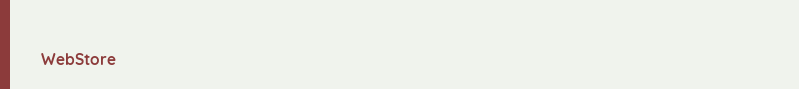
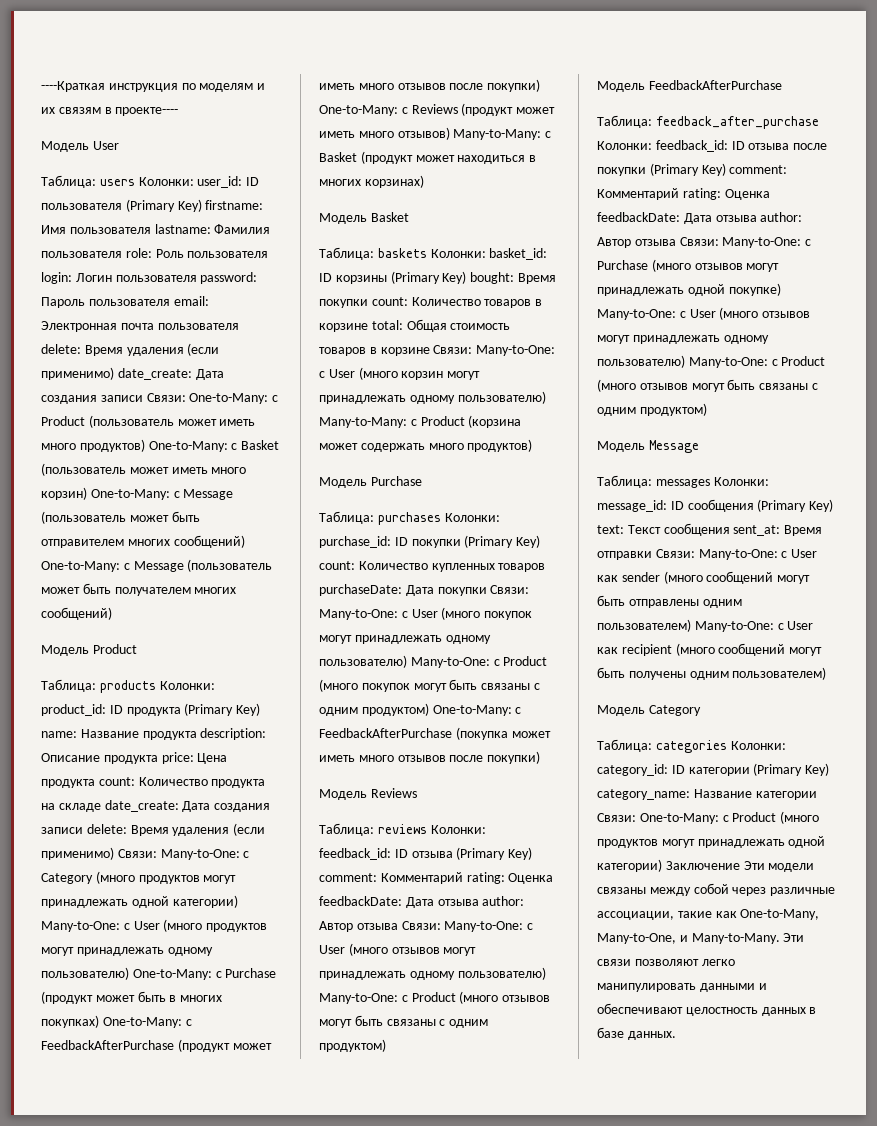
[41,53,116,65] WebStore -> [41,81,266,92] [41,107,179,116] [41,141,119,152] [41,175,260,188] [41,199,264,212] [41,224,271,234] [41,248,269,258] [41,272,258,284] [41,296,209,308] [41,321,239,332] [41,343,220,356] [41,367,224,380] [41,393,279,404] [41,415,256,428] [41,439,280,452] [41,463,247,476] [41,487,234,500] [41,511,200,524] [41,535,245,548] [41,559,273,572] [41,583,237,596] [41,607,112,620] [41,644,137,656] [41,679,215,693] [41,703,261,716] [41,728,267,740] [41,752,228,764] [41,777,266,788] [41,800,271,812] [41,823,266,836] [41,847,250,860] [41,871,237,884] [41,895,238,908] [41,919,268,932] [41,947,213,956] [41,967,277,980] [41,991,223,1004] [41,1015,192,1028] [41,1039,272,1052] [319,79,541,92] [319,103,556,116] [319,127,552,140] [319,151,537,164] [319,175,424,188] [319,212,409,224] [319,247,548,260] [319,271,556,284] [319,297,543,308] [319,319,511,332] [319,345,556,356] [319,367,481,380] [319,391,546,404] [319,415,522,428] [319,439,533,452] [319,476,422,488] [319,511,500,525] [319,535,541,548] [319,561,546,572] [319,584,530,596] [319,607,533,620] [319,635,491,644] [319,655,548,668] [319,679,540,692] [319,703,522,716] [319,727,551,740] [319,751,541,764] [319,788,417,800] [319,823,486,836] [319,847,533,860] [319,872,554,884] [319,896,525,908] [319,921,534,932] [319,943,477,956] [319,967,546,980] [319,991,551,1004] [319,1015,489,1028] [319,1039,386,1052] [597,80,782,92] [597,115,819,129] [597,140,828,152] [597,163,788,176] [597,188,770,200] [597,212,803,224] [597,237,812,248] [597,259,780,272] [597,283,781,296] [597,307,811,320] [597,335,769,344] [597,355,826,368] [597,379,818,392] [597,403,707,416] [597,440,699,453] [597,475,769,488] [597,499,834,512] [597,523,823,536] [597,549,818,560] [597,571,811,584] [597,595,742,608] [597,619,814,632] [597,643,823,656] [597,667,827,680] [597,705,701,716] [597,739,786,753] [597,763,830,776] [597,789,817,800] [597,811,820,824] [597,836,826,848] [597,859,815,872] [597,883,836,896] [597,909,820,920] [597,933,805,944] [597,959,735,966] [597,983,767,992] [597,1003,817,1016] [597,1027,676,1040] ----Краткая инструкция по моделям и их связям в проекте---- // Модель User // Таблица: users Колонки: user_id: ID пользователя (Primary Key) firstname: Имя пользователя lastname: Фамилия пользователя role: Роль пользователя login: Логин пользователя password: Пароль пользователя email: Электронная почта пользователя delete: Время удаления (если применимо) date_create: Дата создания записи Связи: One-to-Many: с Product (пользователь может иметь много продуктов) One-to-Many: с Basket (пользователь может иметь много корзин) One-to-Many: с Message (пользователь может быть отправителем многих сообщений) One-to-Many: с Message (пользователь может быть получателем многих сообщений) // Модель Product // Таблица: products Колонки: product_id: ID продукта (Primary Key) name: Название продукта description: Описание продукта price: Цена продукта count: Количество продукта на складе date_create: Дата создания записи delete: Время удаления (если применимо) Связи: Many-to-One: с Category (много продуктов могут принадлежать одной категории) Many-to-One: с User (много продуктов могут принадлежать одному пользователю) One-to-Many: с Purchase (продукт может быть в многих покупках) One-to-Many: с FeedbackAfterPurchase (продукт может иметь много отзывов после покупки) One-to-Many: с Reviews (продукт может иметь много отзывов) Many-to-Many: с Basket (продукт может находиться в многих корзинах) // Модель Basket // Таблица: baskets Колонки: basket_id: ID корзины (Primary Key) bought: Время покупки count: Количество товаров в корзине total: Общая стоимость товаров в корзине Связи: Many-to-One: с User (много корзин могут принадлежать одному пользователю) Many-to-Many: с Product (корзина может содержать много продуктов) // Модель Purchase // Таблица: purchases Колонки: purchase_id: ID покупки (Primary Key) count: Количество купленных товаров purchaseDate: Дата покупки Связи: Many-to-One: с User (много покупок могут принадлежать одному пользователю) Many-to-One: с Product (много покупок могут быть связаны с одним продуктом) One-to-Many: с FeedbackAfterPurchase (покупка может иметь много отзывов после покупки) // Модель Reviews // Таблица: reviews Колонки: feedback_id: ID отзыва (Primary Key) comment: Комментарий rating: Оценка feedbackDate: Дата отзыва author: Автор отзыва Связи: Many-to-One: с User (много отзывов могут принадлежать одному пользователю) Many-to-One: с Product (много отзывов могут быть связаны с одним продуктом) // Модель FeedbackAfterPurchase // Таблица: feedback_after_purchase Колонки: feedback_id: ID отзыва после покупки (Primary Key) comment: Комментарий rating: Оценка feedbackDate: Дата отзыва author: Автор отзыва Связи: Many-to-One: с Purchase (много отзывов могут принадлежать одной покупке) Many-to-One: с User (много отзывов могут принадлежать одному пользователю) Many-to-One: с Product (много отзывов могут быть связаны с одним продуктом) // Модель Message // Таблица: messages Колонки: message_id: ID сообщения (Primary Key) text: Текст сообщения sent_at: Время отправки Связи: Many-to-One: с User как sender (много сообщений могут быть отправлены одним пользователем) Many-to-One: с User как recipient (много сообщений могут быть получены одним пользователем) // Модель Category // Таблица: categories Колонки: category_id: ID категории (Primary Key) category_name: Название категории Связи: One-to-Many: с Product (много продуктов могут принадлежать одной категории) Заключение Эти модели связаны между собой через различные ассоциации, такие как One-to-Many, Many-to-One, и Many-to-Many. Эти связи позволяют легко манипулировать данными и обеспечивают целостность данных в базе данных.

